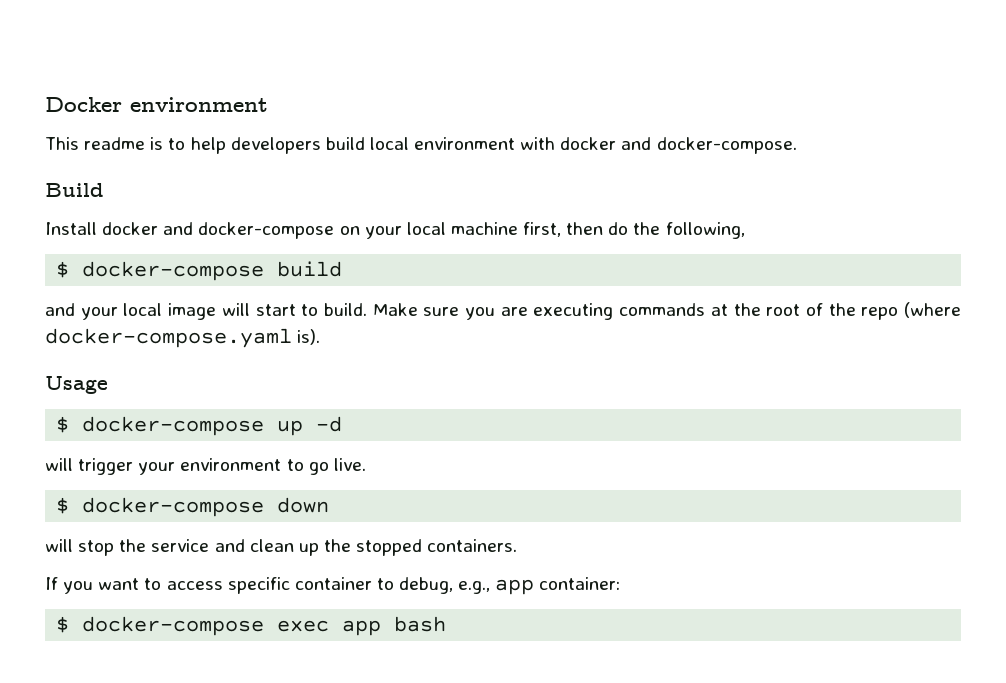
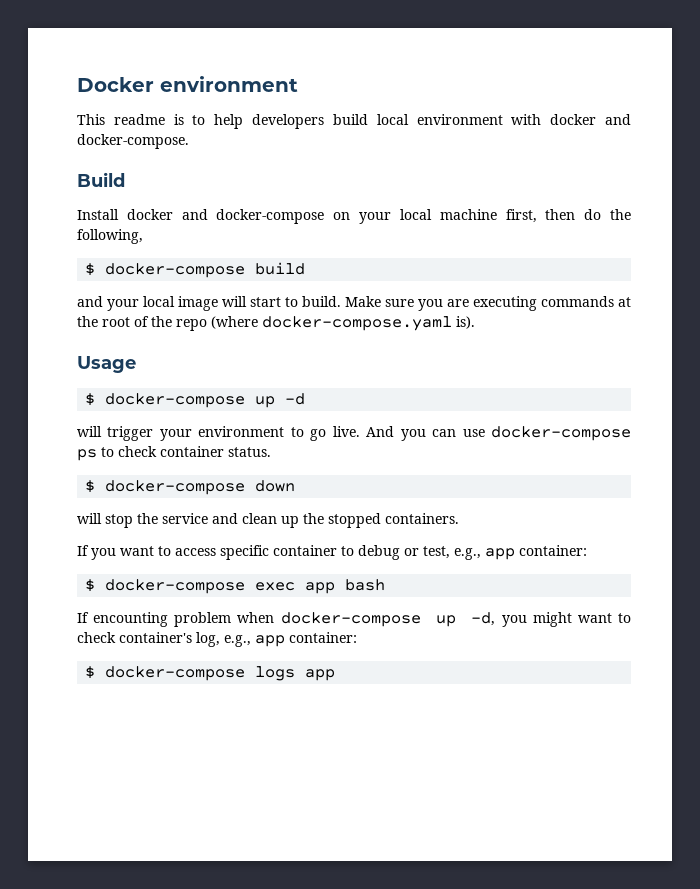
(366, 464) none -> [366,426,631,441] [77,446,271,461] And you can use docker-compose ps to check container status.
[399,577,454,594] debug, -> [358,545,450,560] debug or test,
(447, 624) none -> [77,612,631,627] [77,632,357,647] [85,666,336,681] // If encounting problem when docker-compose up -d, you might want to check container's log, e.g., app container: // $ docker-compose logs app

